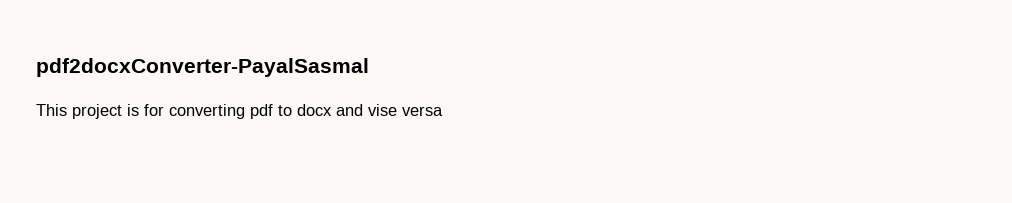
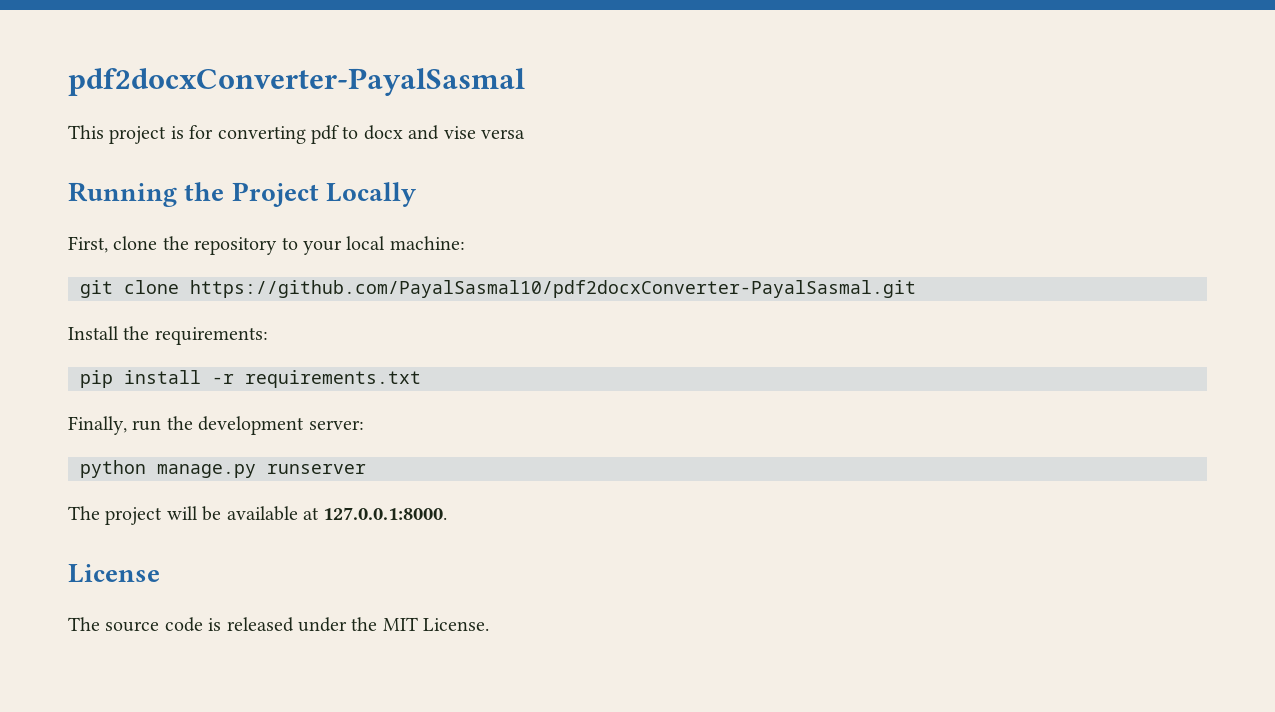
(443, 111) none -> [68,182,416,207] [68,236,465,255] [80,280,916,298] [68,326,268,345] [80,370,421,388] [68,416,364,435] [80,460,366,478] [68,506,448,525] [68,564,160,583] [68,617,490,632] // Running the Project Locally // First, clone the repository to your local machine: // git clone https://github.com/PayalSasmal10/pdf2docxConverter-PayalSasmal.git // Install the requirements: // pip install -r requirements.txt // Finally, run the development server: // python manage.py runserver // The project will be available at 127.0.0.1:8000. // License // The source code is released under the MIT License.

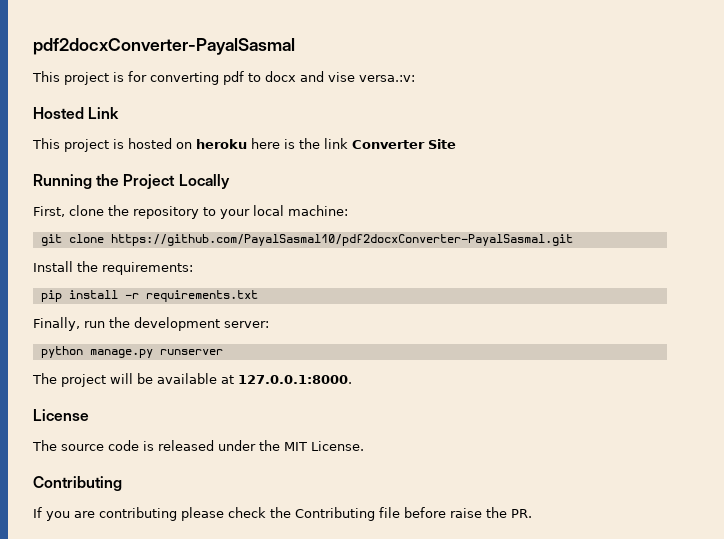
[480,129,525,139] versa -> [359,75,415,82] [33,107,120,119] [32,138,456,152] versa.:v: // Hosted Link // This project is hosted on heroku here is the link Converter Site
(490, 624) none -> [33,476,122,491] [33,507,532,521] // Contributing // If you are contributing please check the Contributing file before raise the PR.

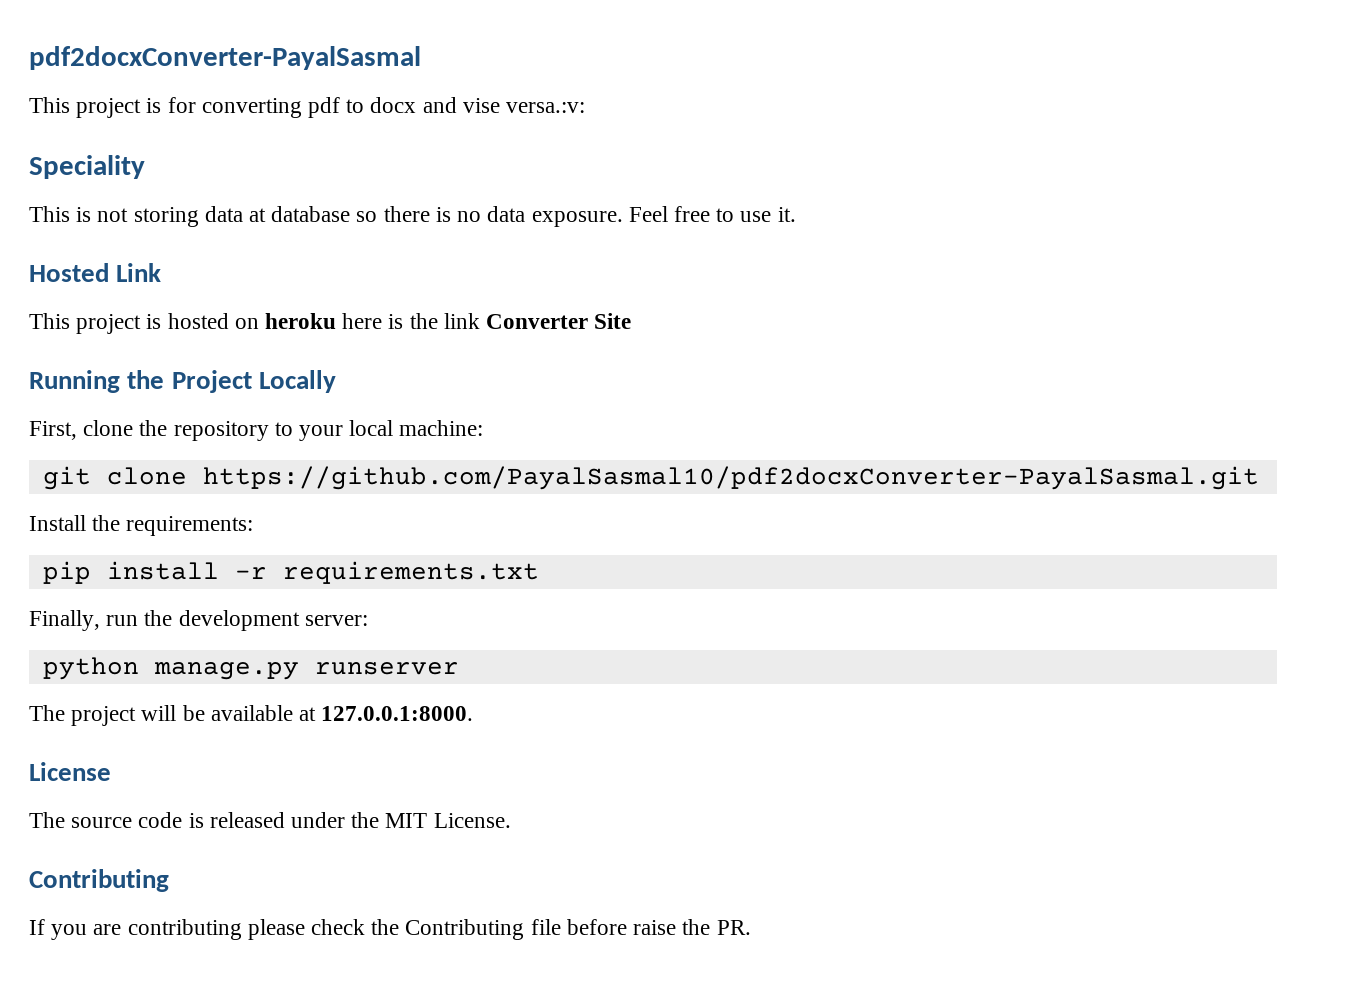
(415, 78) none -> [29,155,145,179] [29,206,796,227] // Speciality // This is not storing data at database so there is no data exposure. Feel free to use it.

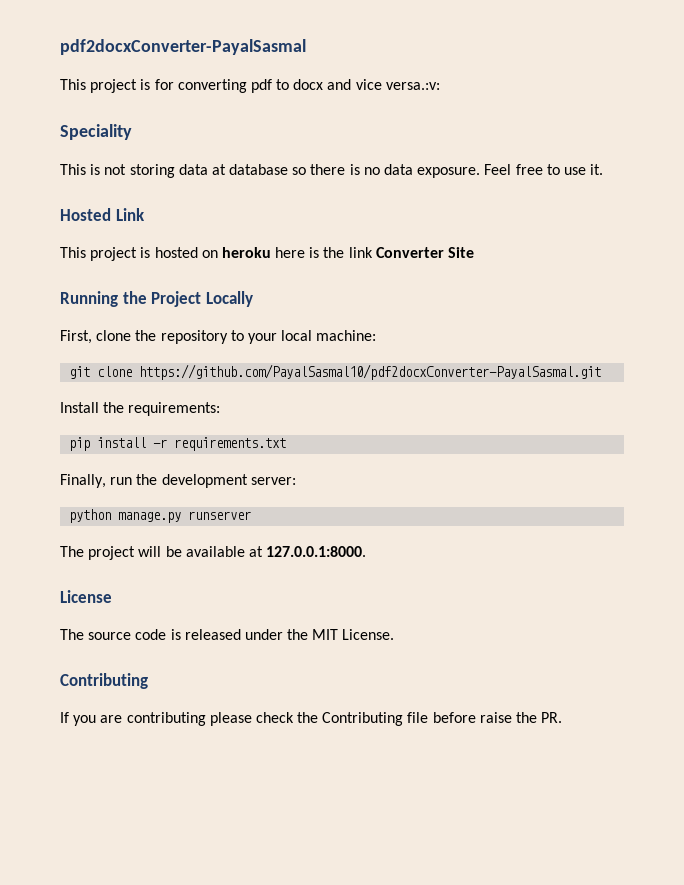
[462,98,500,113] vise -> [355,79,382,90] vice

